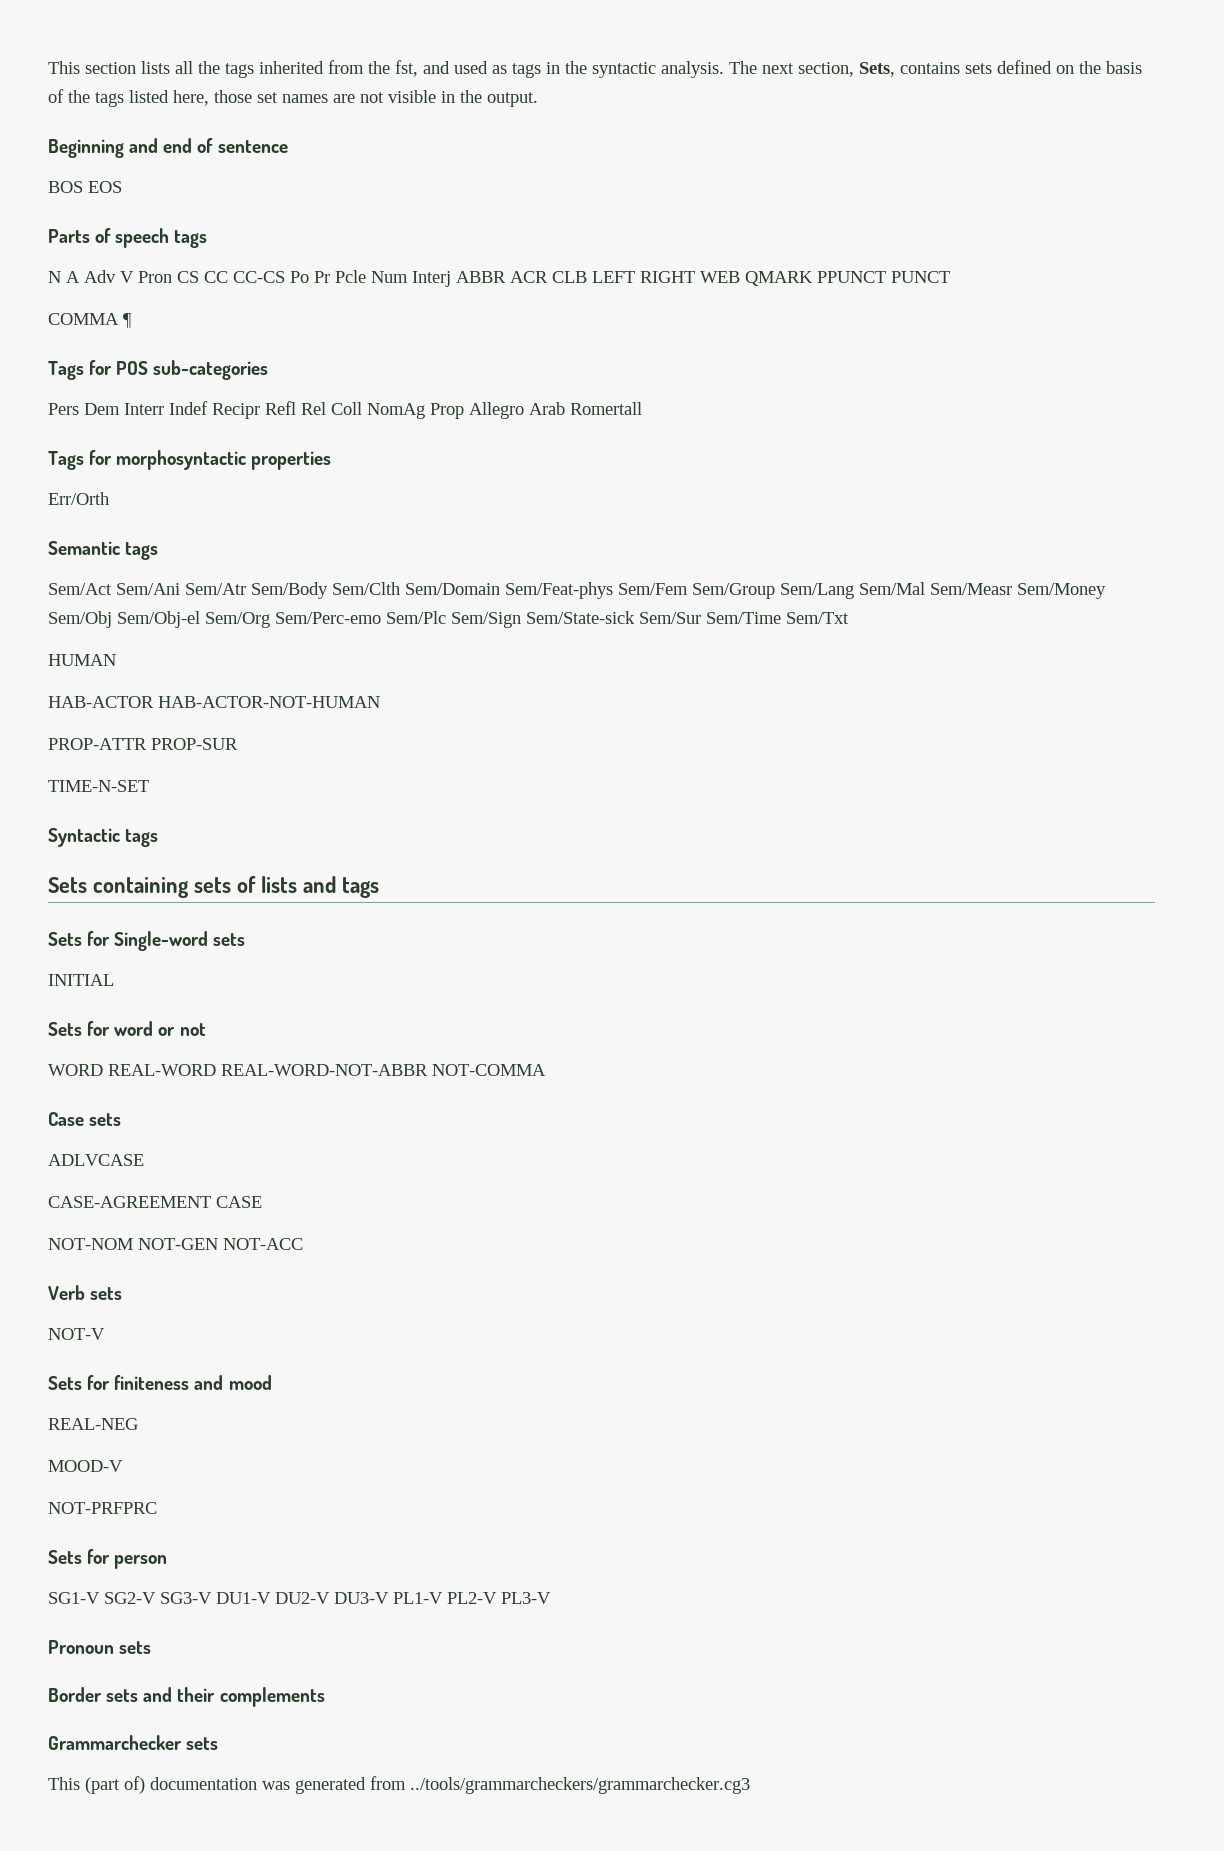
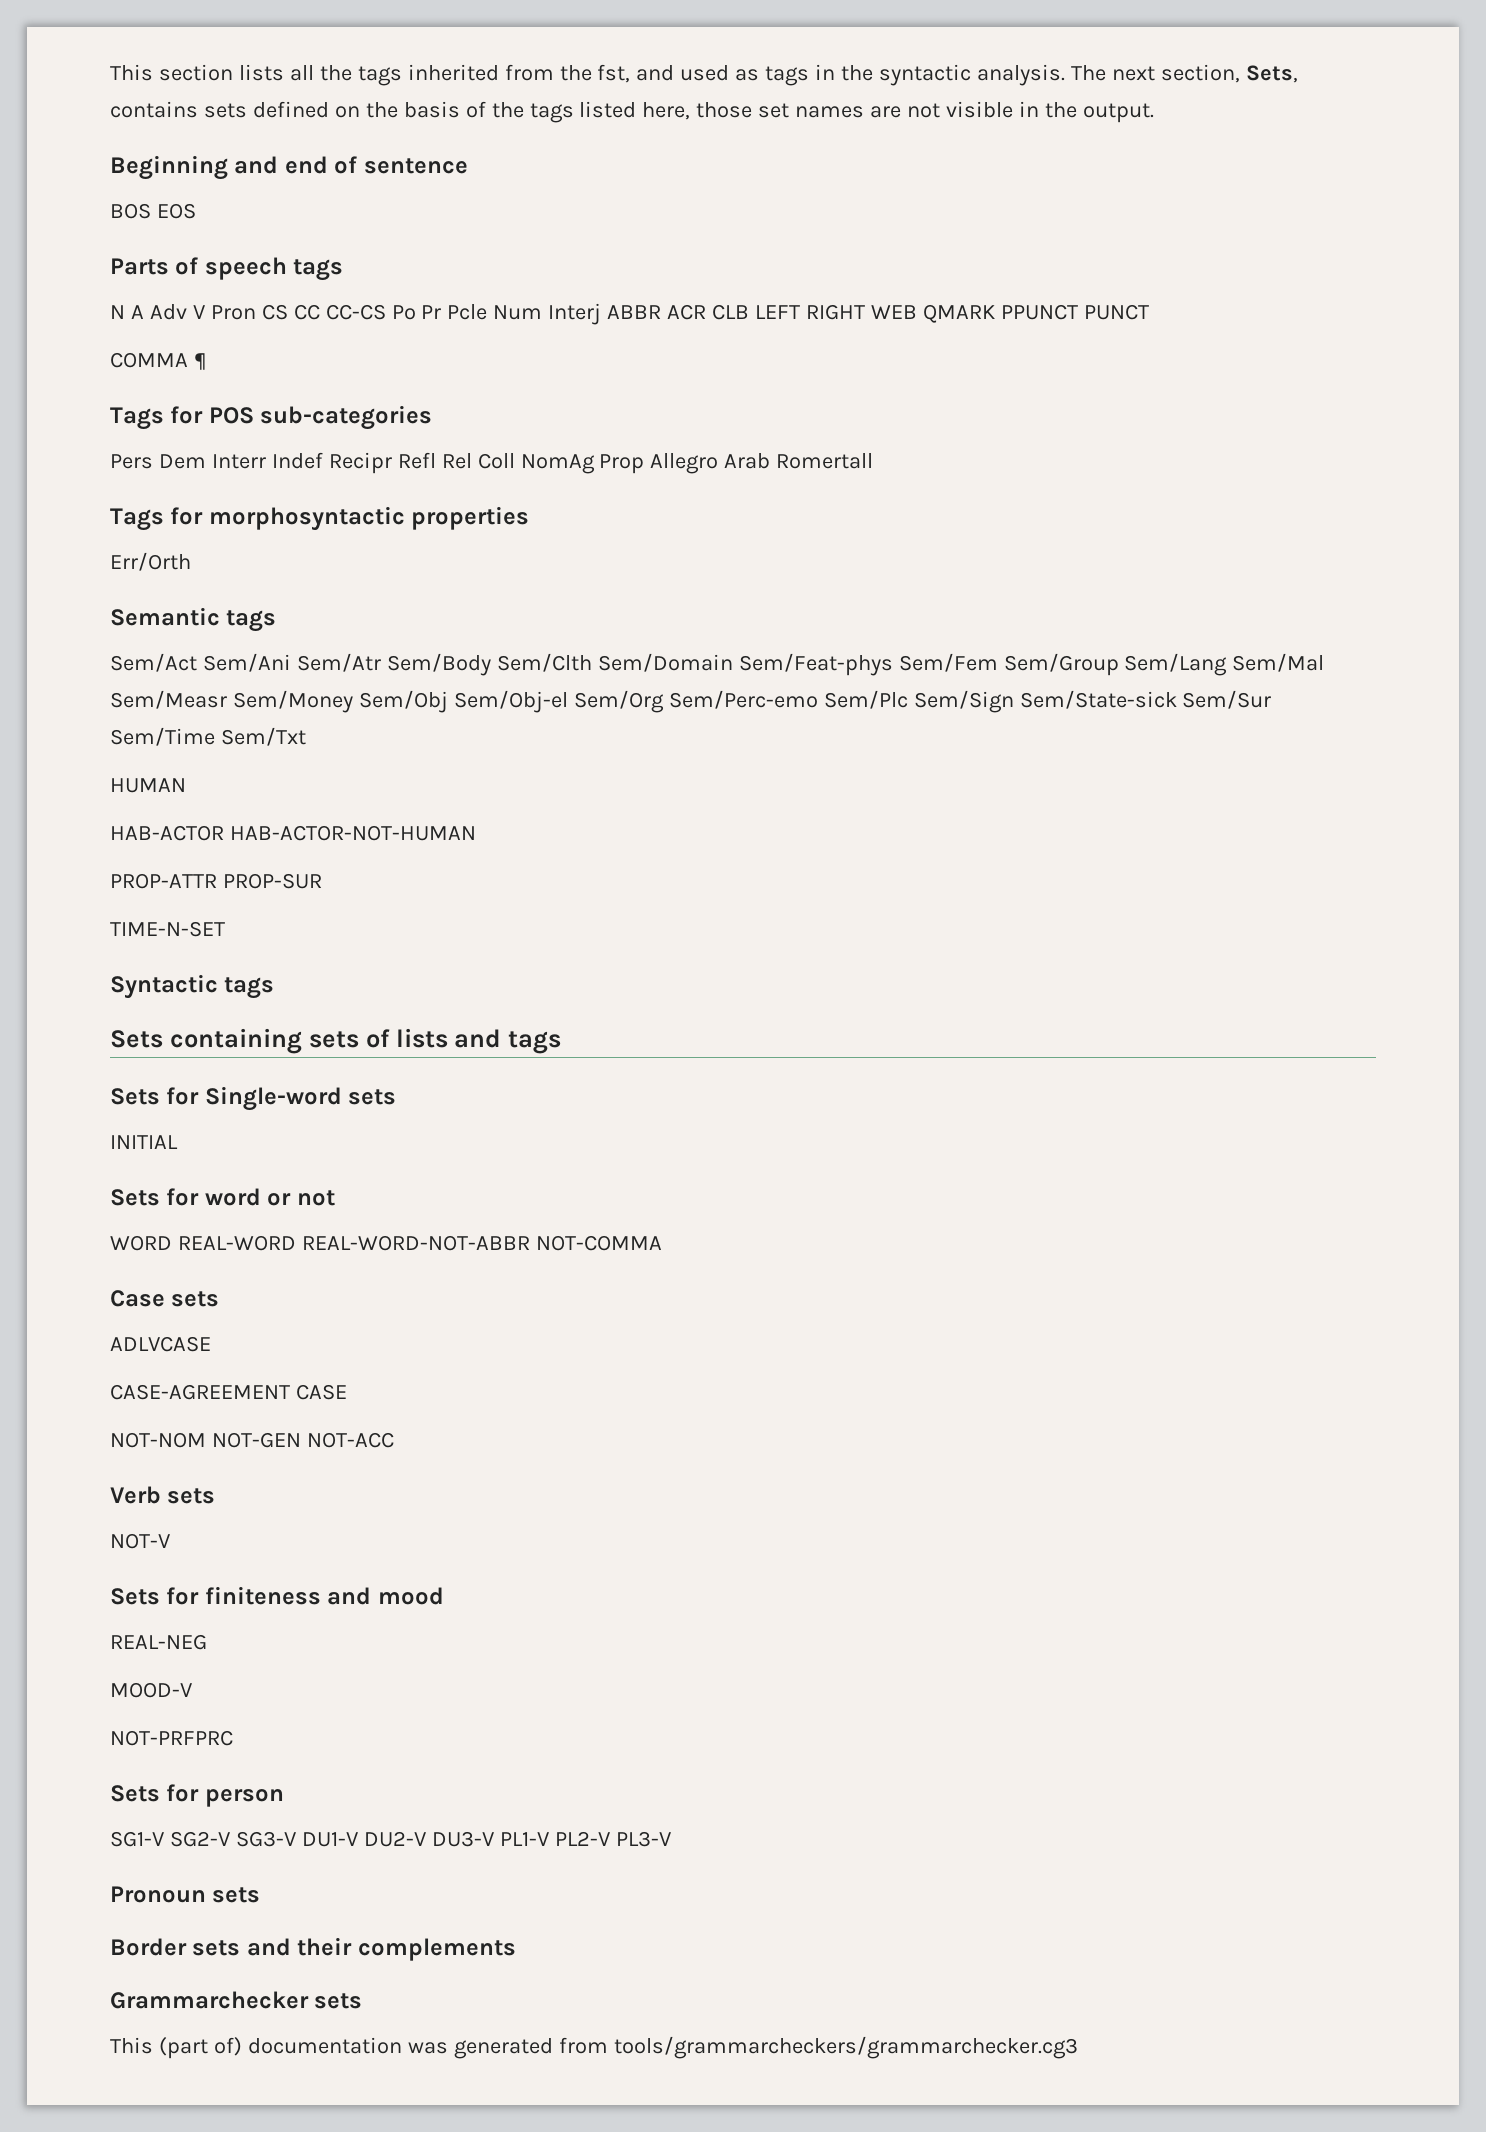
[410,1777,750,1794] ../tools/grammarcheckers/grammarchecker.cg3 -> [613,2036,1078,2059] tools/grammarcheckers/grammarchecker.cg3

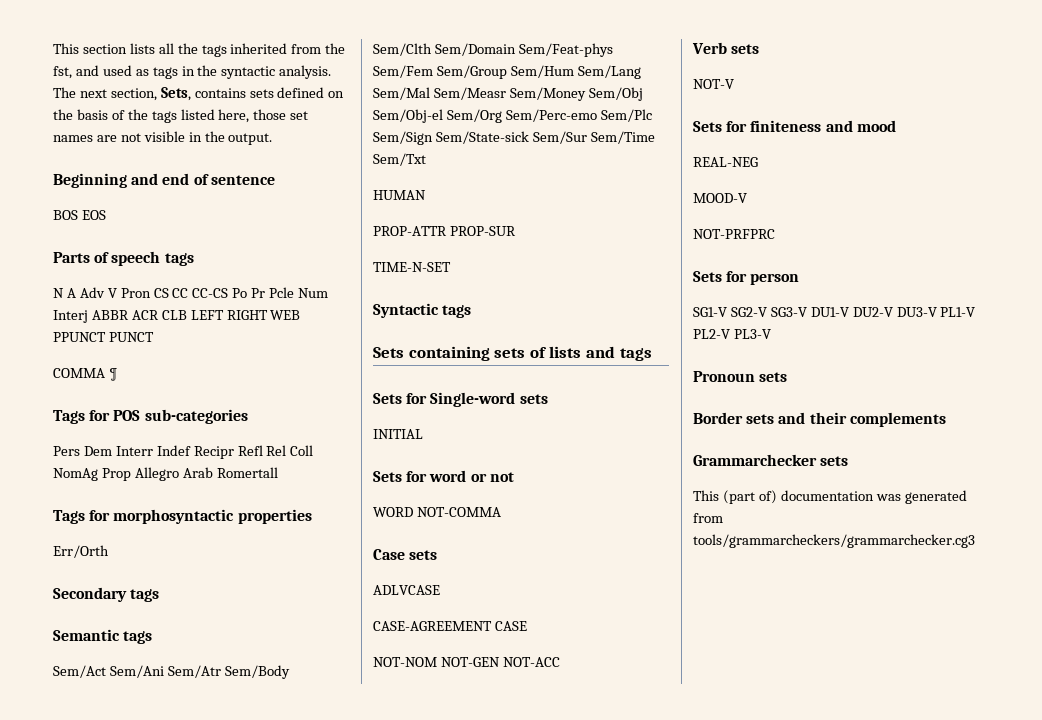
[922,304,995,323] QMARK -> (301, 315) none
(191, 561) none -> [53,587,160,602] // Secondary tags
(1119, 664) none -> [510,65,574,78] Sem/Hum
[110,825,476,841] // HAB-ACTOR HAB-ACTOR-NOT-HUMAN -> (426, 195) none
[177,1235,530,1251] REAL-WORD REAL-WORD-NOT-ABBR -> (413, 512) none

